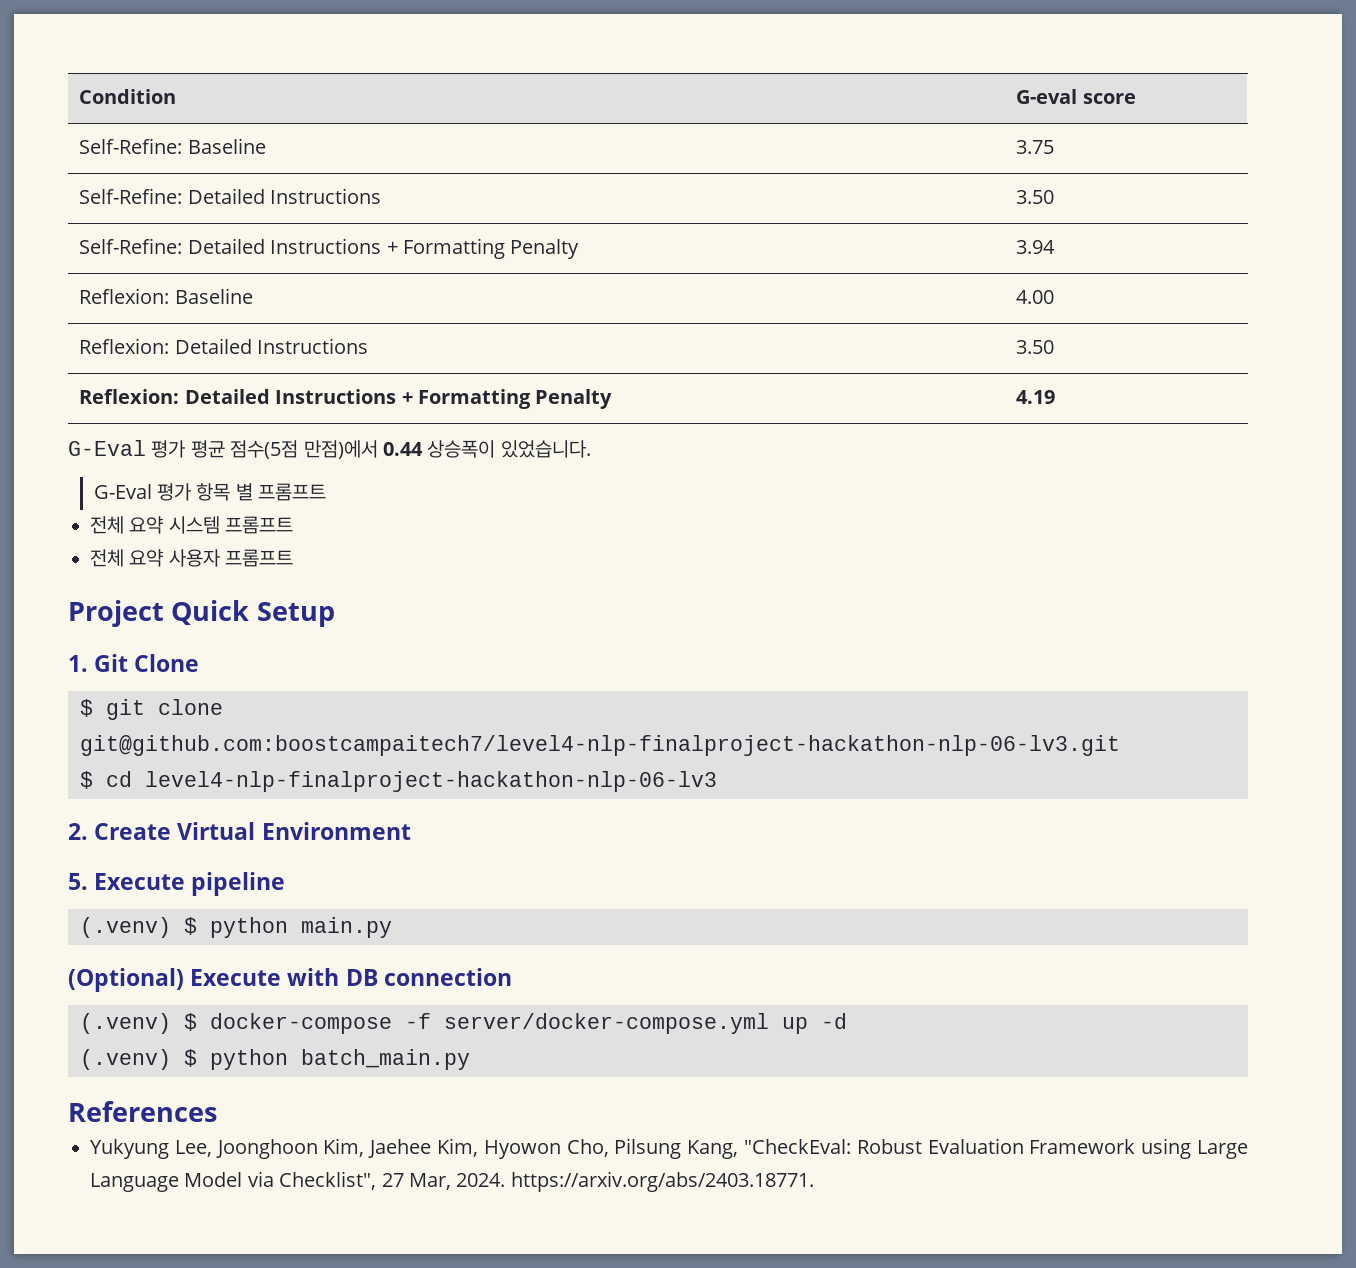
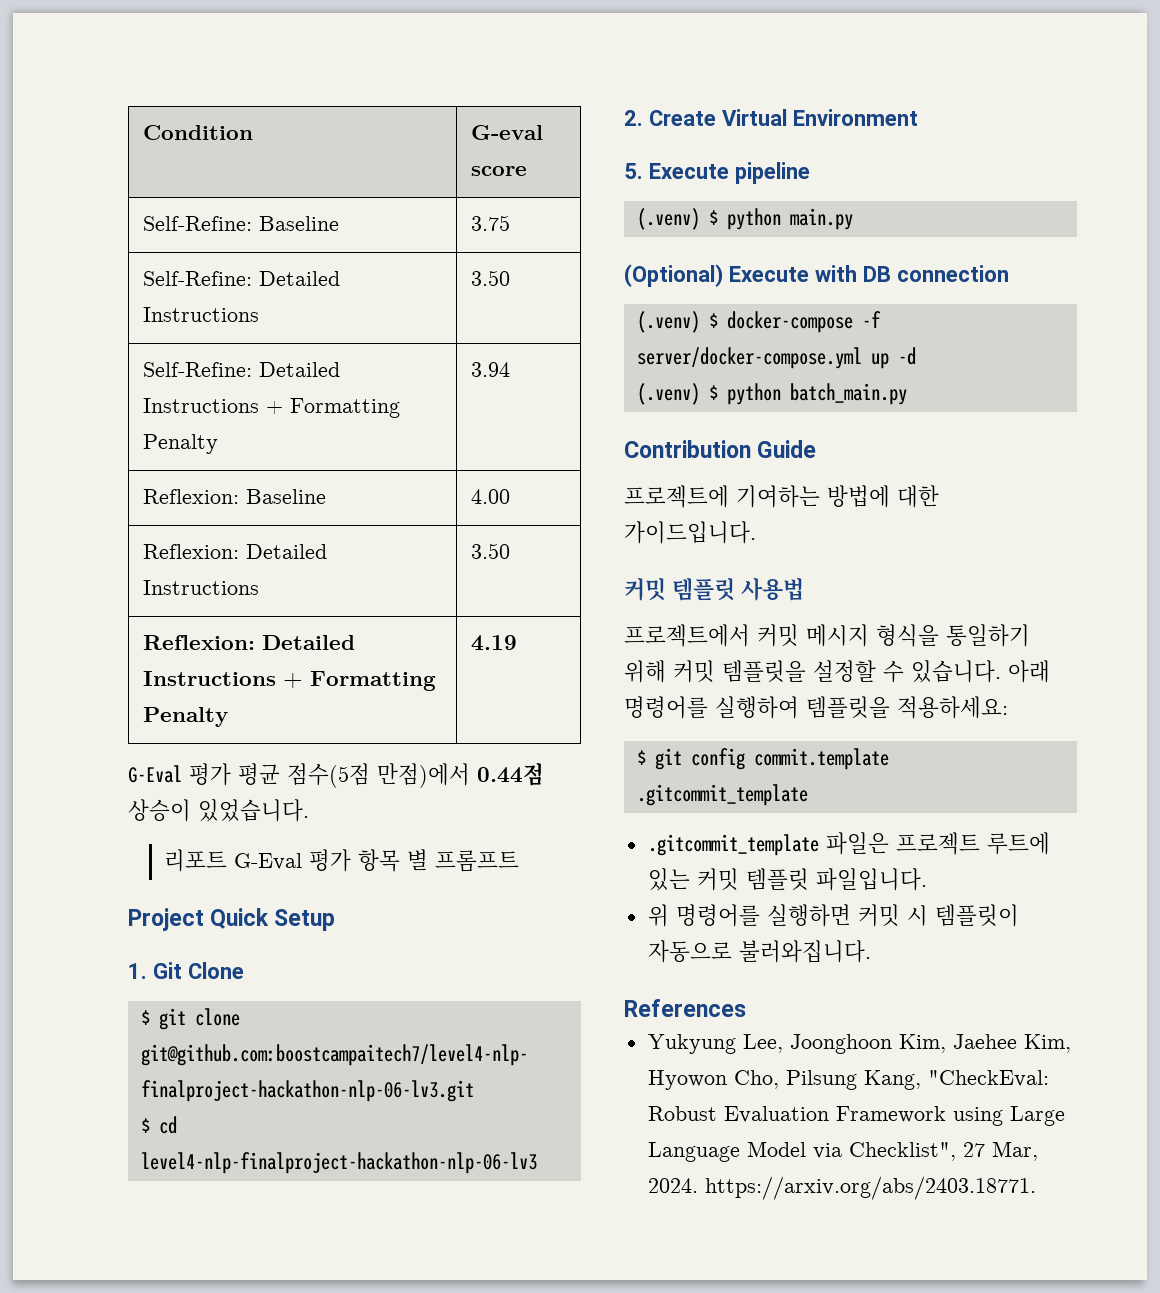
[383,440,496,458] 0.44 상승폭이 -> [477,763,544,786] [128,799,191,822] 0.44점 상승이
(591, 449) none -> [164,849,228,872] 리포트
[90,516,294,534] [90,549,294,567] // 전체 요약 시스템 프롬프트 // 전체 요약 사용자 프롬프트 -> (520, 861) none
(470, 1059) none -> [624,440,817,458] [624,485,939,508] [624,521,756,544] [624,578,804,601] [624,624,1030,647] [624,660,1050,683] [624,696,1008,719] [636,748,889,770] [636,784,808,806] [647,832,1050,856] [647,868,927,891] [647,904,1019,927] [647,940,871,963] // Contribution Guide // 프로젝트에 기여하는 방법에 대한 가이드입니다. // 커밋 템플릿 사용법 // 프로젝트에서 커밋 메시지 형식을 통일하기 위해 커밋 템플릿을 설정할 수 있습니다. 아래 명령어를 실행하여 템플릿을 적용하세요: // $ git config commit.template .gitcommit_template // .gitcommit_template 파일은 프로젝트 루트에 있는 커밋 템플릿 파일입니다. // 위 명령어를 실행하면 커밋 시 템플릿이 자동으로 불러와집니다.

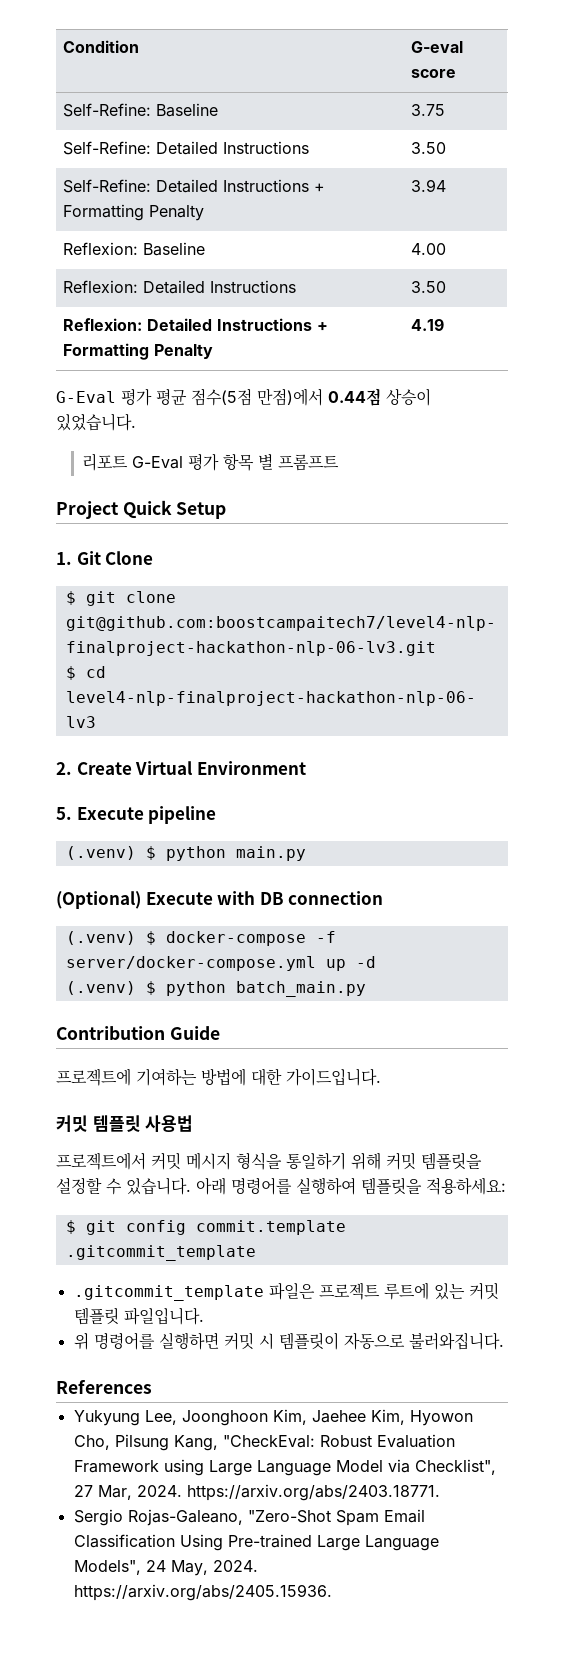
(1036, 1188) none -> [73,1509,425,1526] [73,1534,439,1551] [73,1560,258,1576] [73,1584,332,1601] // Sergio Rojas-Galeano, "Zero-Shot Spam Email Classification Using Pre-trained Large Language Models", 24 May, 2024. https://arxiv.org/abs/2405.15936.

